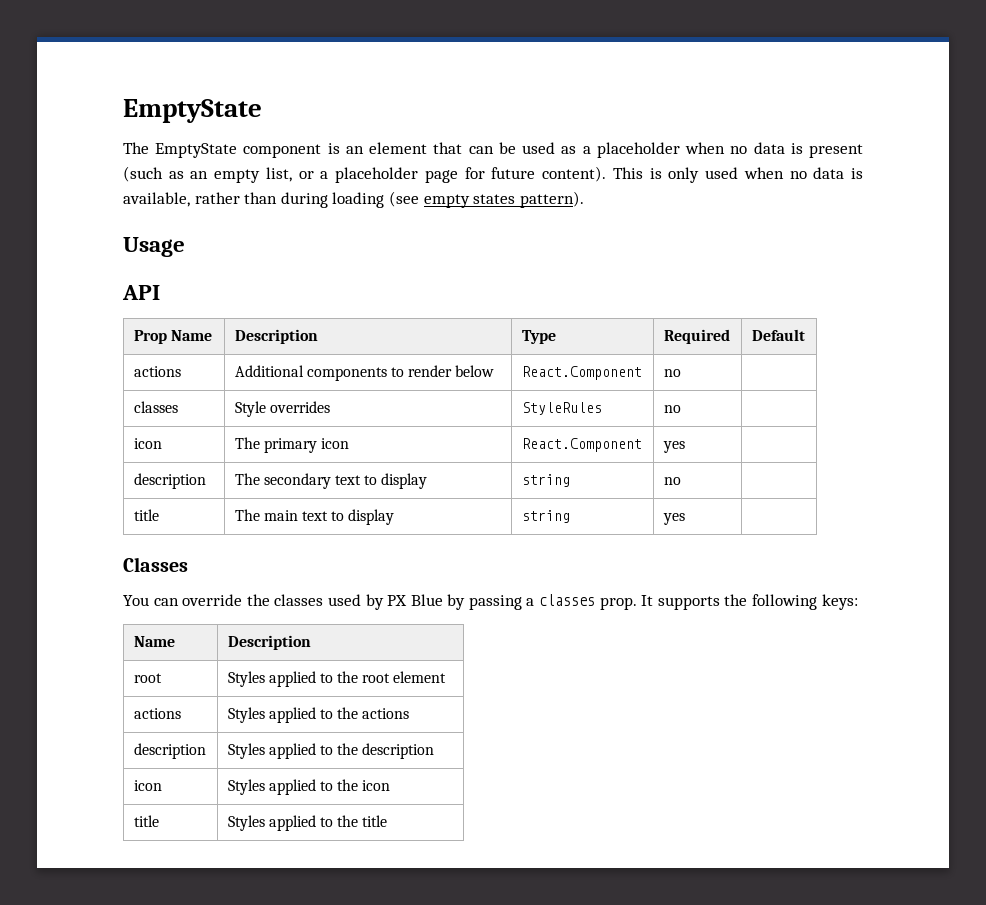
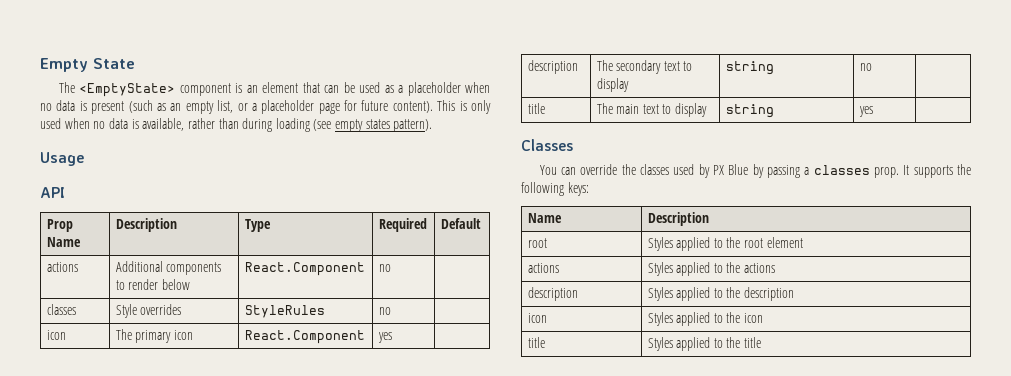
[123,99,262,123] [123,142,238,158] EmptyState // The EmptyState -> [40,58,135,72] [58,82,176,97] Empty State // The <EmptyState>

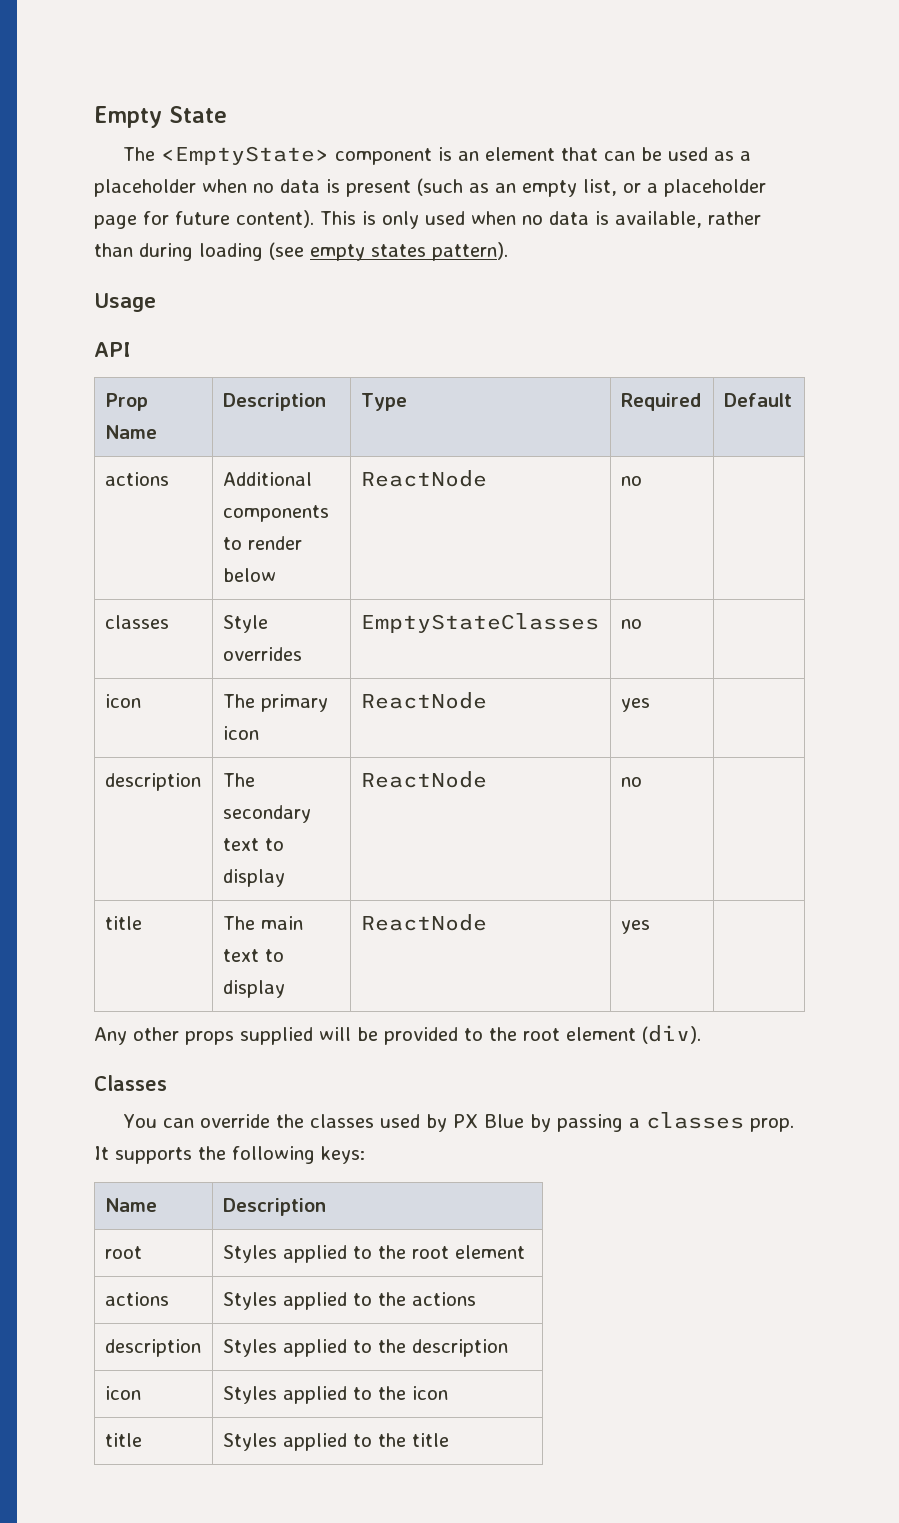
[244,262,365,276] React.Component -> [360,470,487,487] ReactNode
[244,305,325,318] StyleRules -> [360,613,599,633] EmptyStateClasses
[244,330,365,344] React.Component -> [360,692,487,709] ReactNode
[725,61,774,75] string -> [360,771,487,788] ReactNode
[725,104,774,118] [858,106,873,117] string | yes | -> [360,914,487,931] [620,920,650,934] [94,1025,701,1045] ReactNode | yes | // Any other props supplied will be provided to the root element (div).

